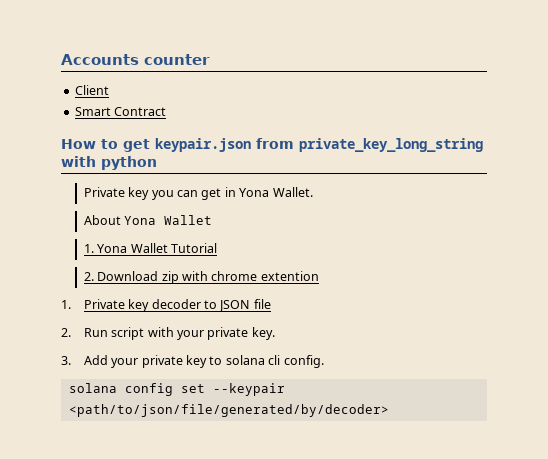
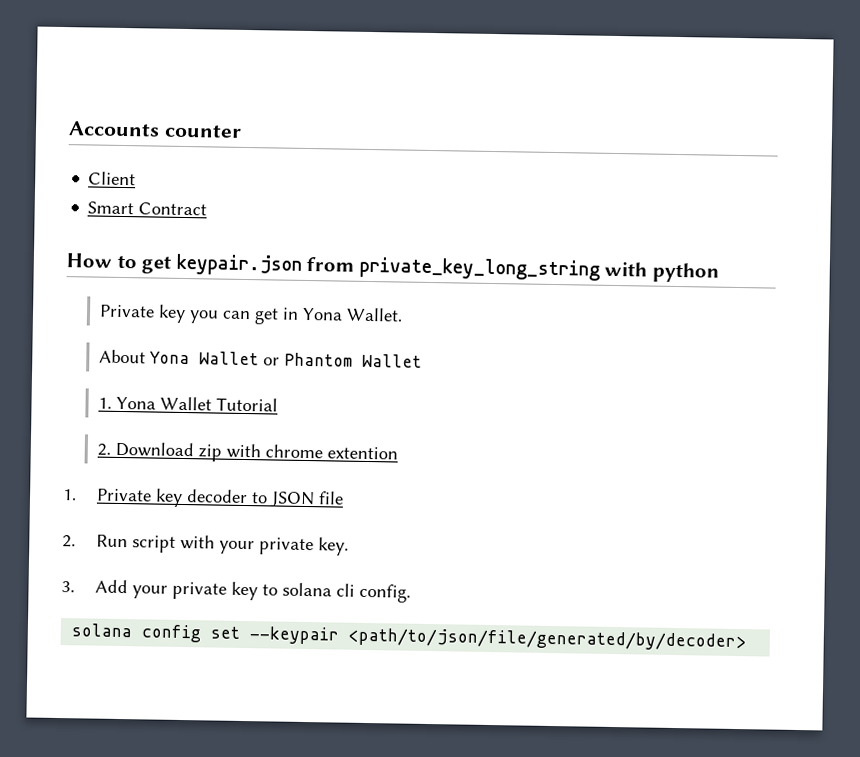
(213, 220) none -> [263,352,423,368] or Phantom Wallet

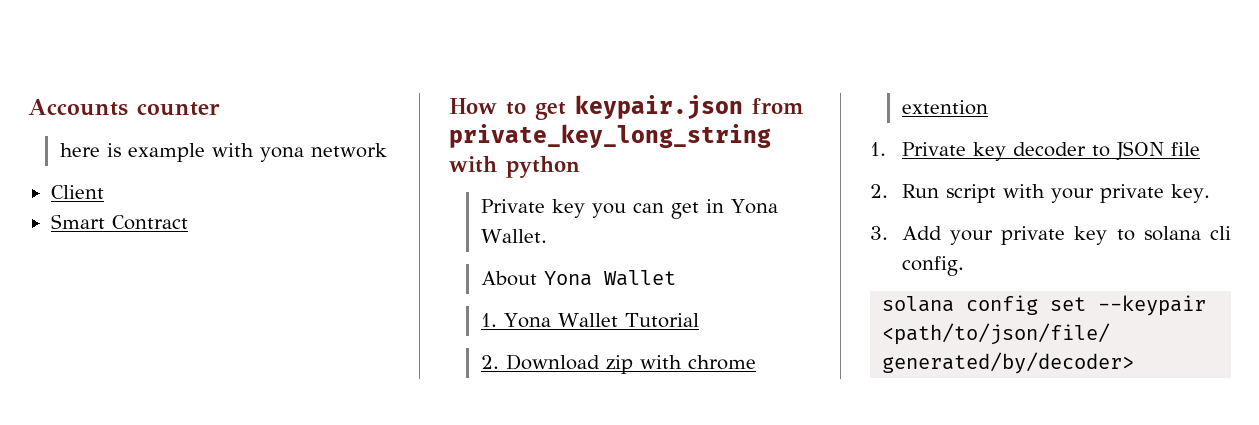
(242, 130) none -> [59,143,387,162] // here is example with yona network
[263,352,423,368] or Phantom Wallet -> (676, 278) none

